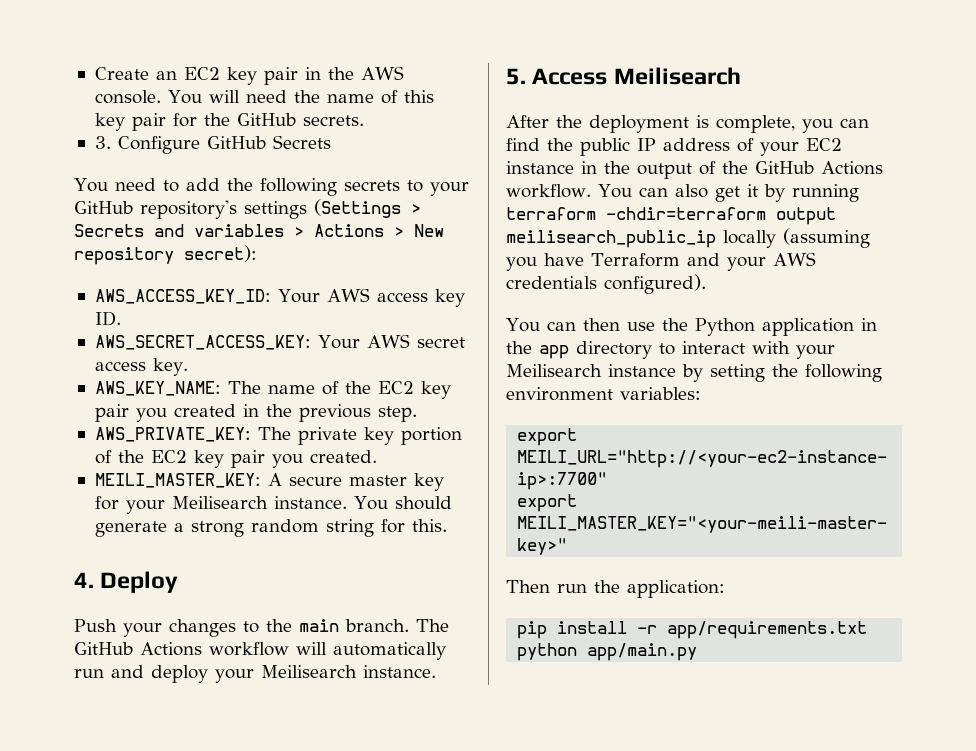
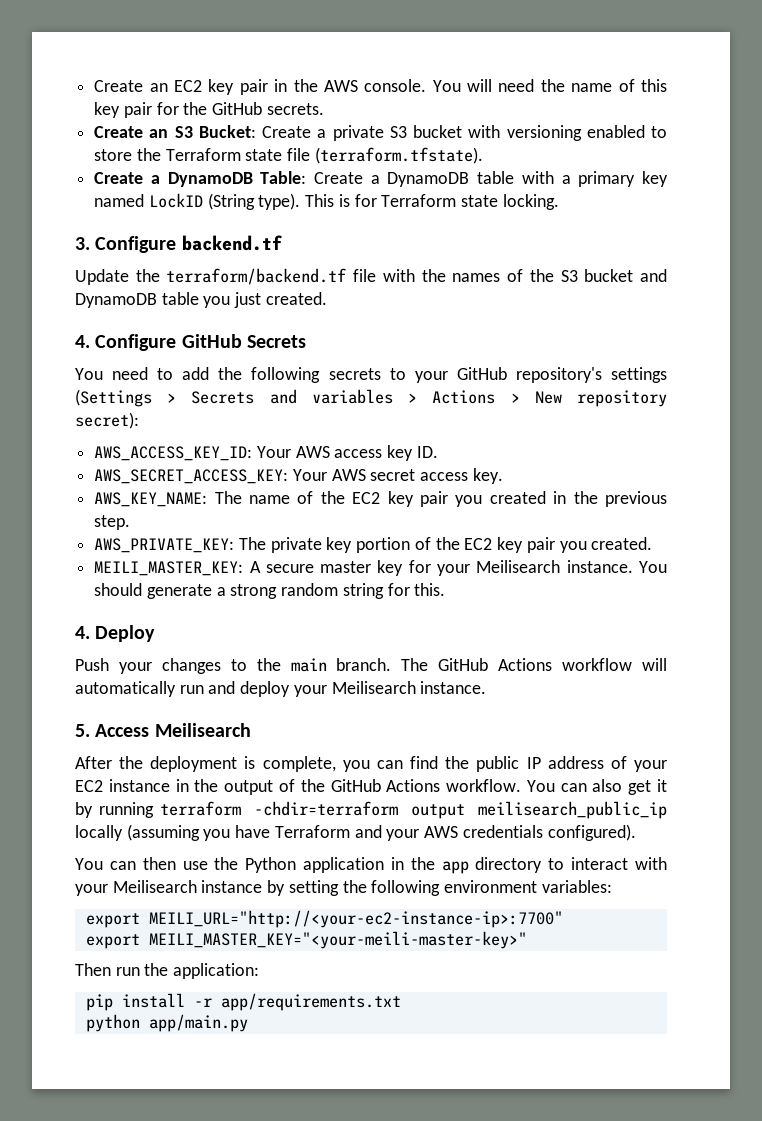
[94,136,111,149] 3. -> [94,125,667,141] [94,147,483,164] [94,171,668,187] [94,193,559,210] [75,235,282,253] [75,268,668,285] [75,292,327,308] [75,335,90,348] Create an S3 Bucket: Create a private S3 bucket with versioning enabled to store the Terraform state file (terraform.tfstate). // Create a DynamoDB Table: Create a DynamoDB table with a primary key named LockID (String type). This is for Terraform state locking. // 3. Configure backend.tf // Update the terraform/backend.tf file with the names of the S3 bucket and DynamoDB table you just created. // 4.

